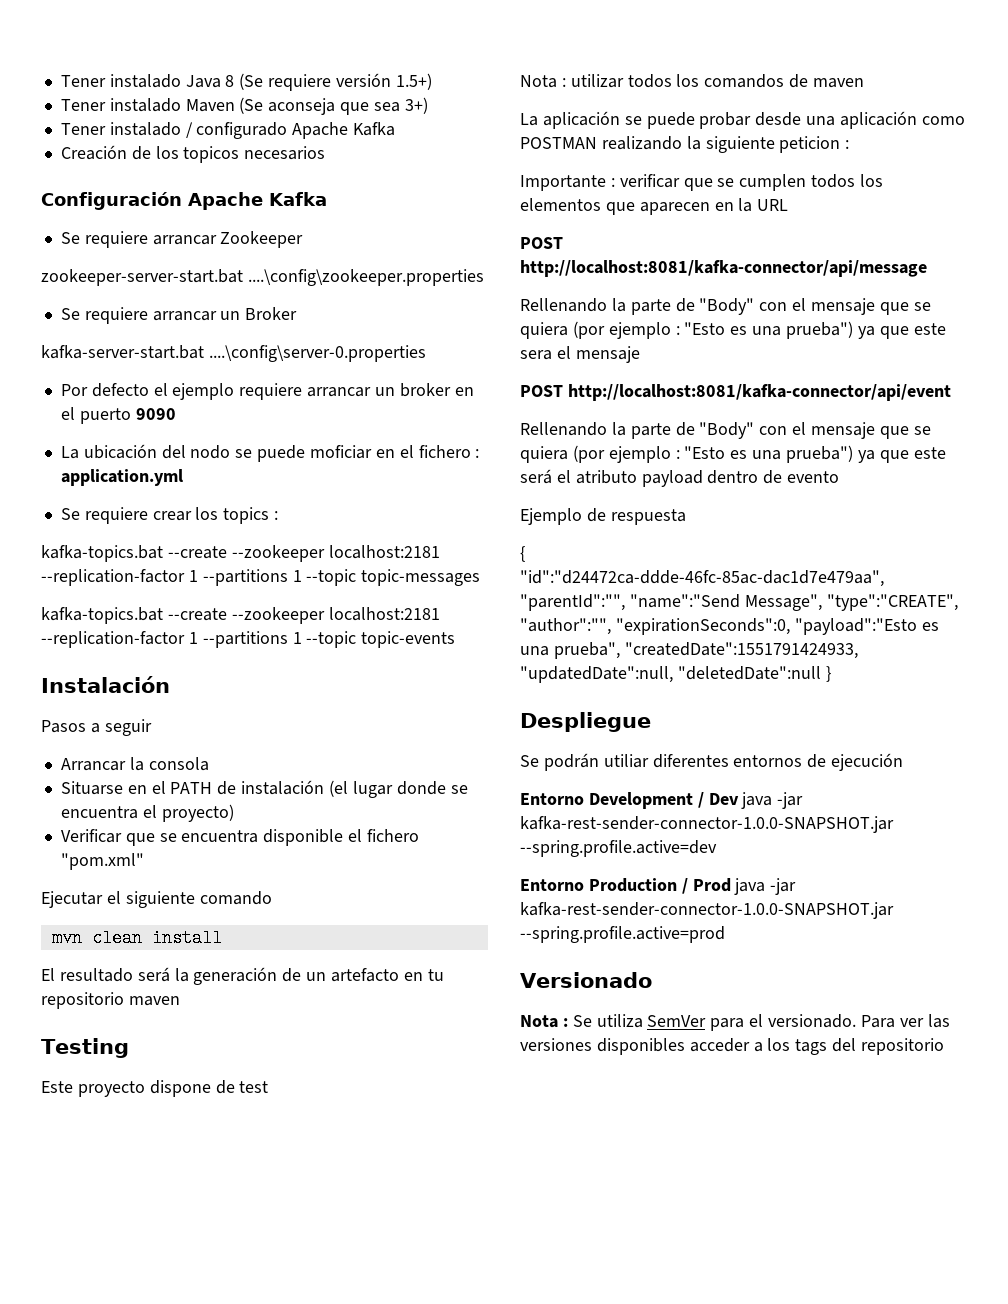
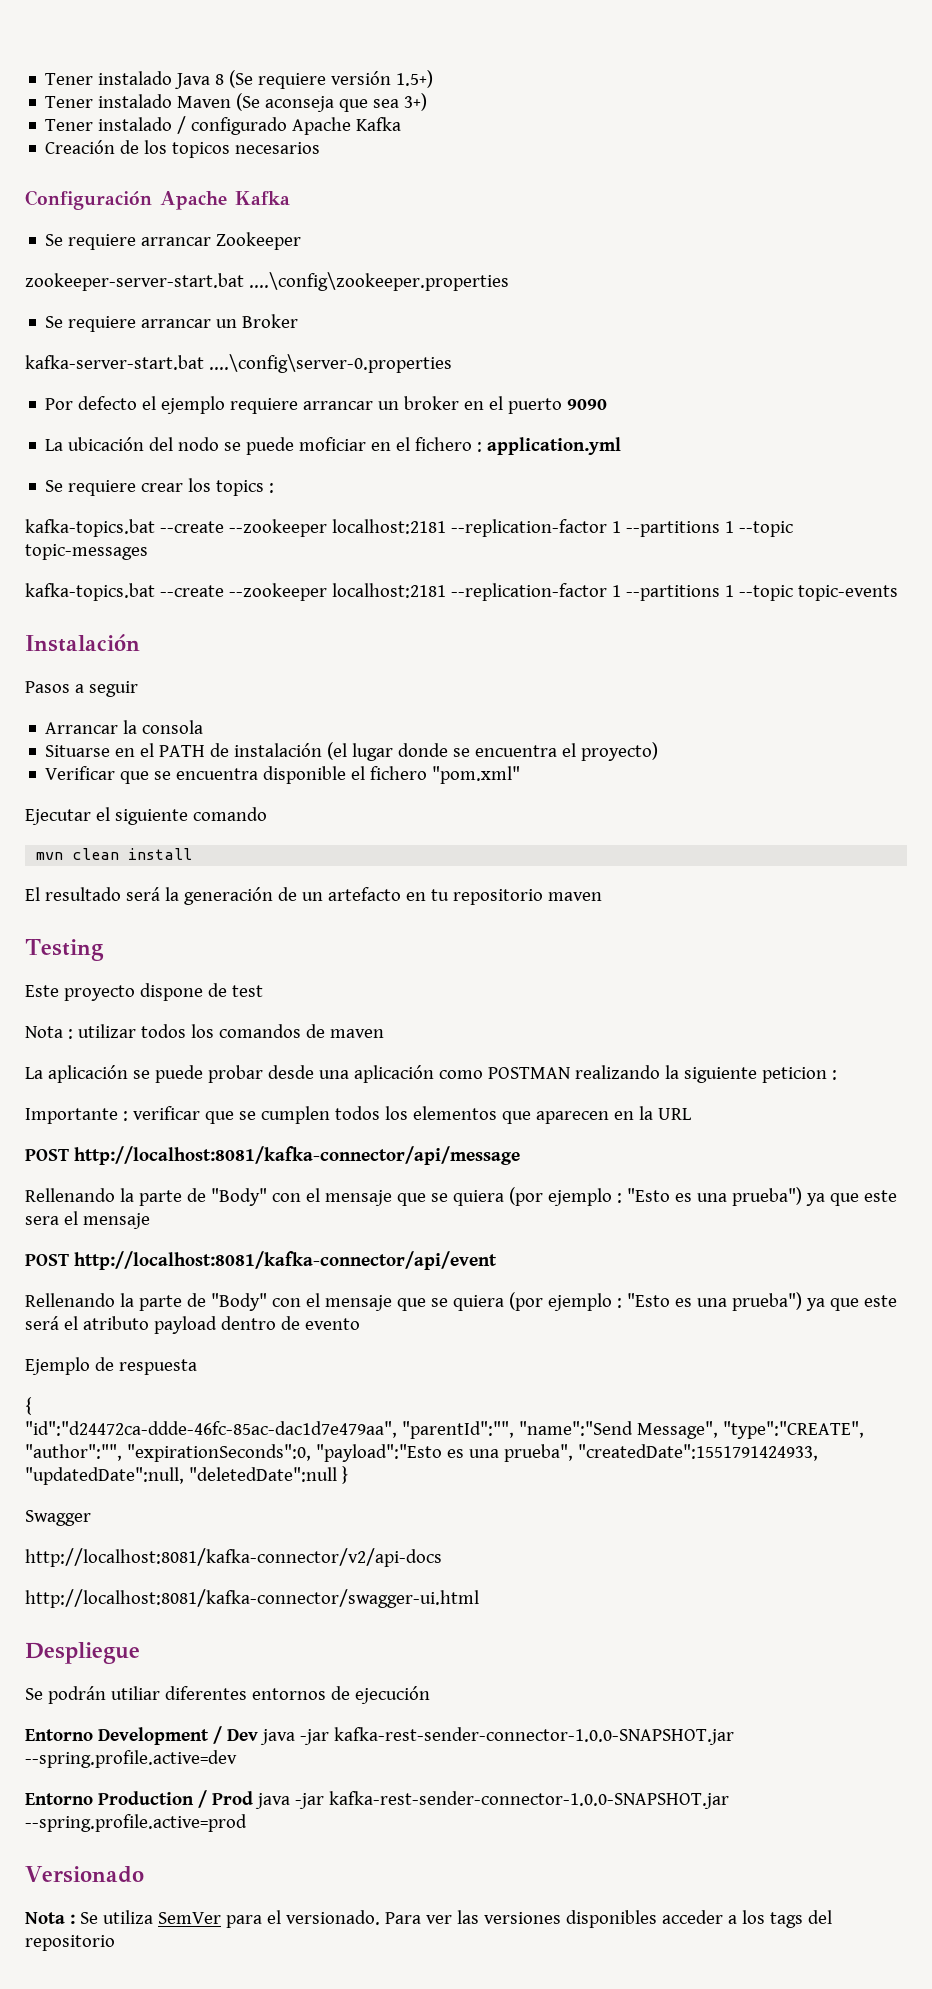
(831, 674) none -> [25,1510,91,1526] [25,1548,442,1567] [25,1589,479,1608] // Swagger // http://localhost:8081/kafka-connector/v2/api-docs // http://localhost:8081/kafka-connector/swagger-ui.html

